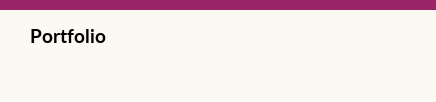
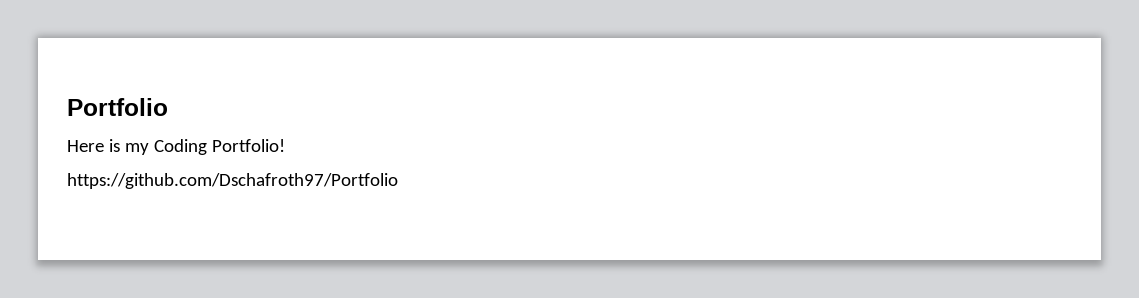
(106, 36) none -> [67,139,285,155] [67,173,398,189] // Here is my Coding Portfolio! // https://github.com/Dschafroth97/Portfolio

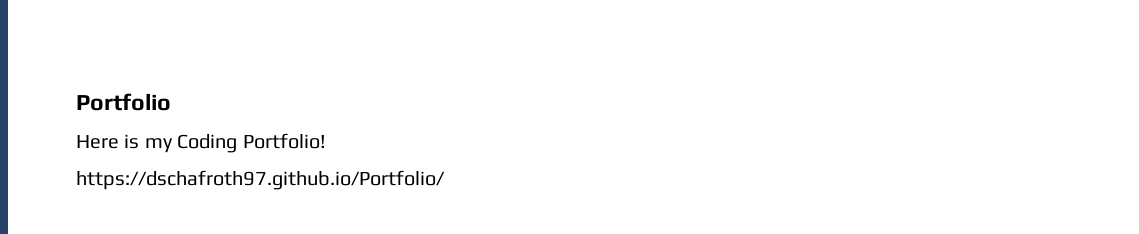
[67,173,398,189] https://github.com/Dschafroth97/Portfolio -> [76,170,445,190] https://dschafroth97.github.io/Portfolio/

